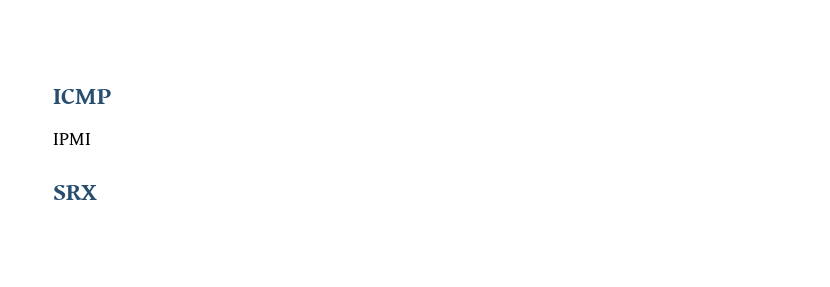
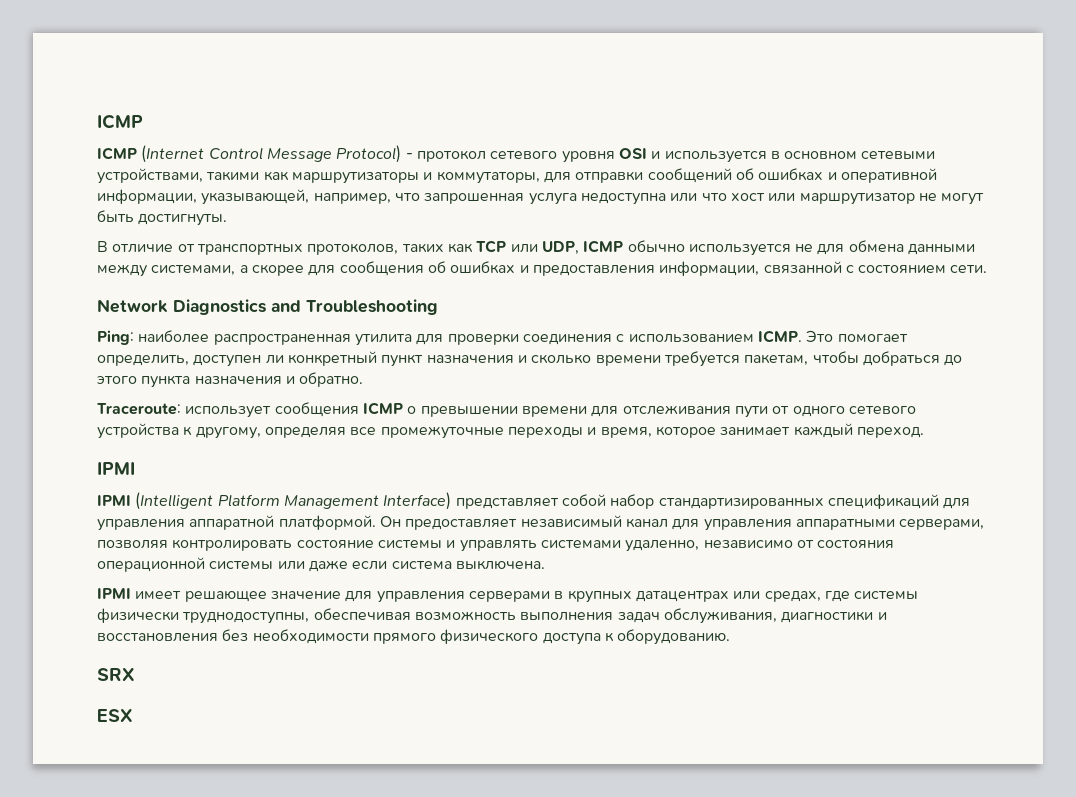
[53,133,91,145] IPMI -> [97,145,936,163] [97,168,937,184] [97,189,985,205] [97,210,228,226] [97,240,976,256] [97,261,988,277] [97,299,438,315] [97,330,908,346] [97,351,963,367] [97,372,364,388] [97,402,916,418] [97,423,924,439] [97,462,135,475] [97,492,971,510] [97,515,985,531] [97,539,895,552] [97,557,545,572] [97,588,919,603] [97,608,887,624] [97,629,731,645] ICMP (Internet Control Message Protocol) - протокол сетевого уровня OSI и используется в основном сетевыми устройствами, такими как маршрутизаторы и коммутаторы, для отправки сообщений об ошибках и оперативной информации, указывающей, например, что запрошенная услуга недоступна или что хост или маршрутизатор не могут быть достигнуты. // В отличие от транспортных протоколов, таких как TCP или UDP, ICMP обычно используется не для обмена данными между системами, а скорее для сообщения об ошибках и предоставления информации, связанной с состоянием сети. // Network Diagnostics and Troubleshooting // Ping: наиболее распространенная утилита для проверки соединения с использованием ICMP. Это помогает определить, доступен ли конкретный пункт назначения и сколько времени требуется пакетам, чтобы добраться до этого пункта назначения и обратно. // Traceroute: использует сообщения ICMP о превышении времени для отслеживания пути от одного сетевого устройства к другому, определяя все промежуточные переходы и время, которое занимает каждый переход. // IPMI // IPMI (Intelligent Platform Management Interface) представляет собой набор стандартизированных спецификаций для управления аппаратной платформой. Он предоставляет независимый канал для управления аппаратными серверами, позволяя контролировать состояние системы и управлять системами удаленно, независимо от состояния операционной системы или даже если система выключена. // IPMI имеет решающее значение для управления серверами в крупных датацентрах или средах, где системы физически труднодоступны, обеспечивая возможность выполнения задач обслуживания, диагностики и восстановления без необходимости прямого физического доступа к оборудованию.
(97, 192) none -> [97,709,133,722] // ESX

